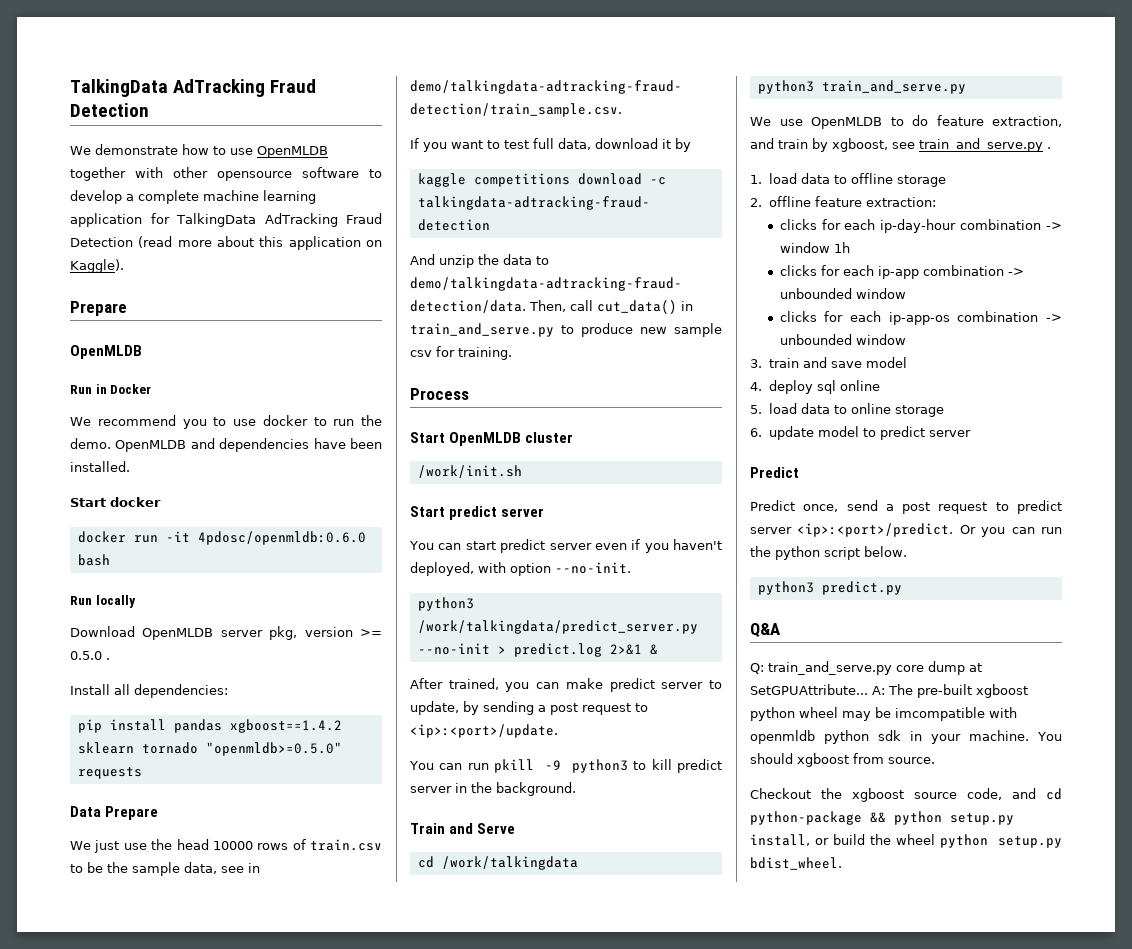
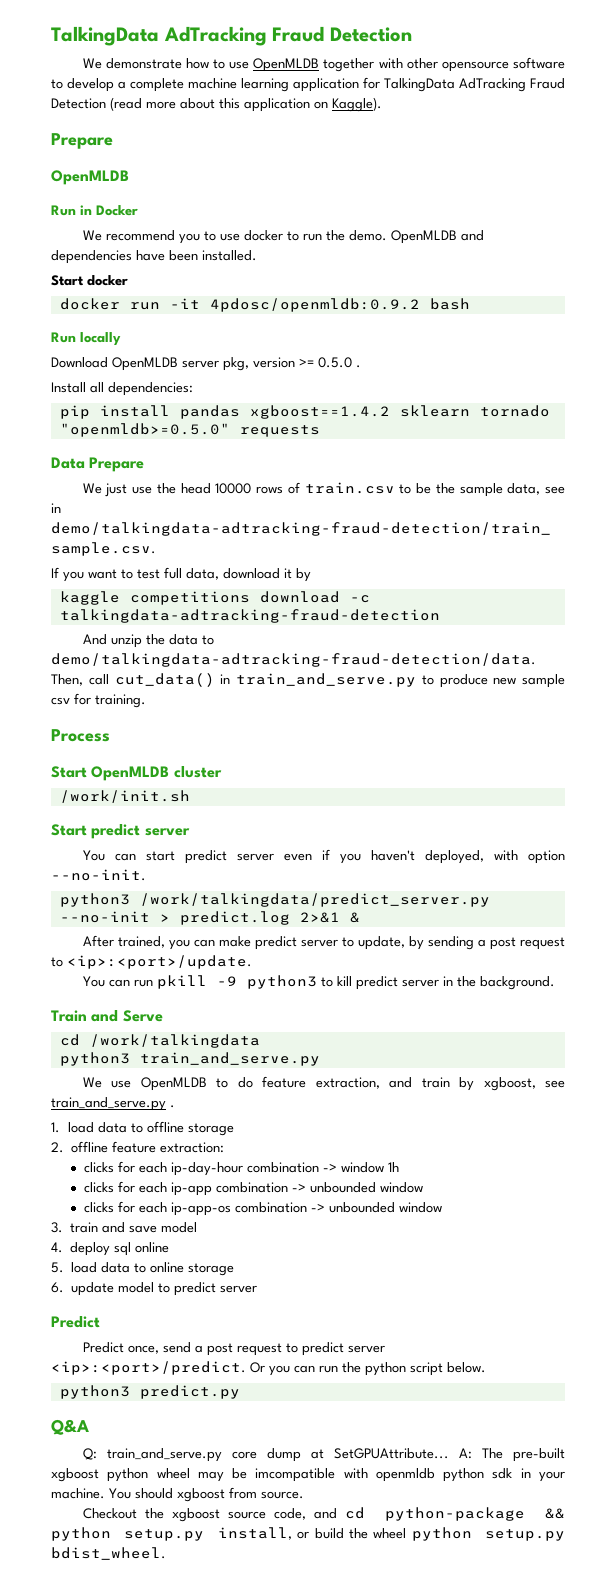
[197,531,366,545] 4pdosc/openmldb:0.6.0 -> [209,298,420,312] 4pdosc/openmldb:0.9.2

